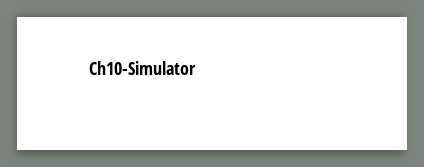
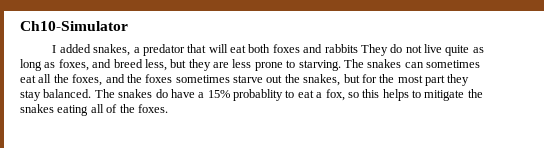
(196, 68) none -> [52,44,484,56] [20,59,480,71] [20,74,470,86] [20,89,483,101] [20,104,168,116] // I added snakes, a predator that will eat both foxes and rabbits They do not live quite as long as foxes, and breed less, but they are less prone to starving. The snakes can sometimes eat all the foxes, and the foxes sometimes starve out the snakes, but for the most part they stay balanced. The snakes do have a 15% probablity to eat a fox, so this helps to mitigate the snakes eating all of the foxes.

